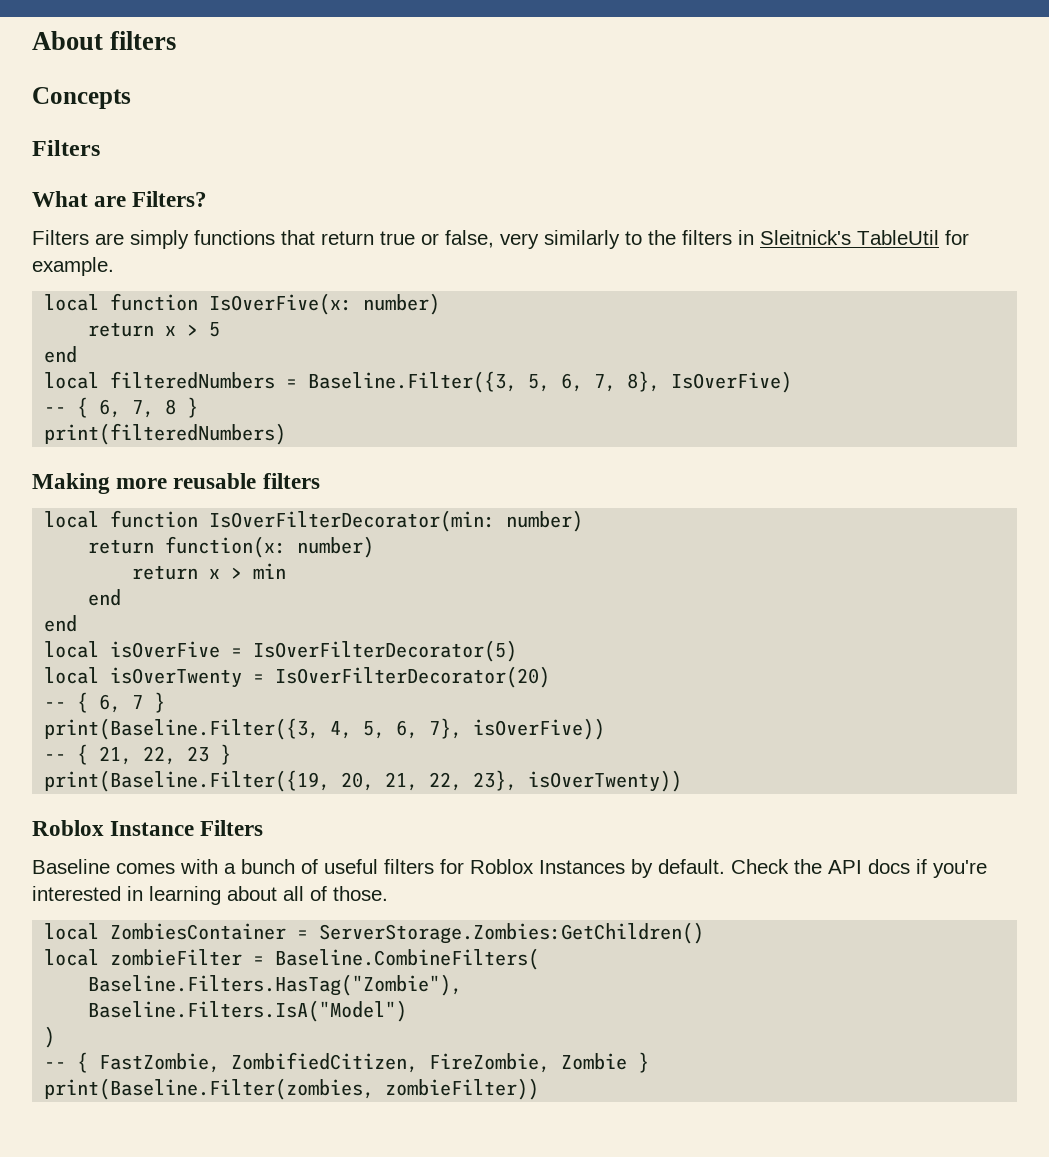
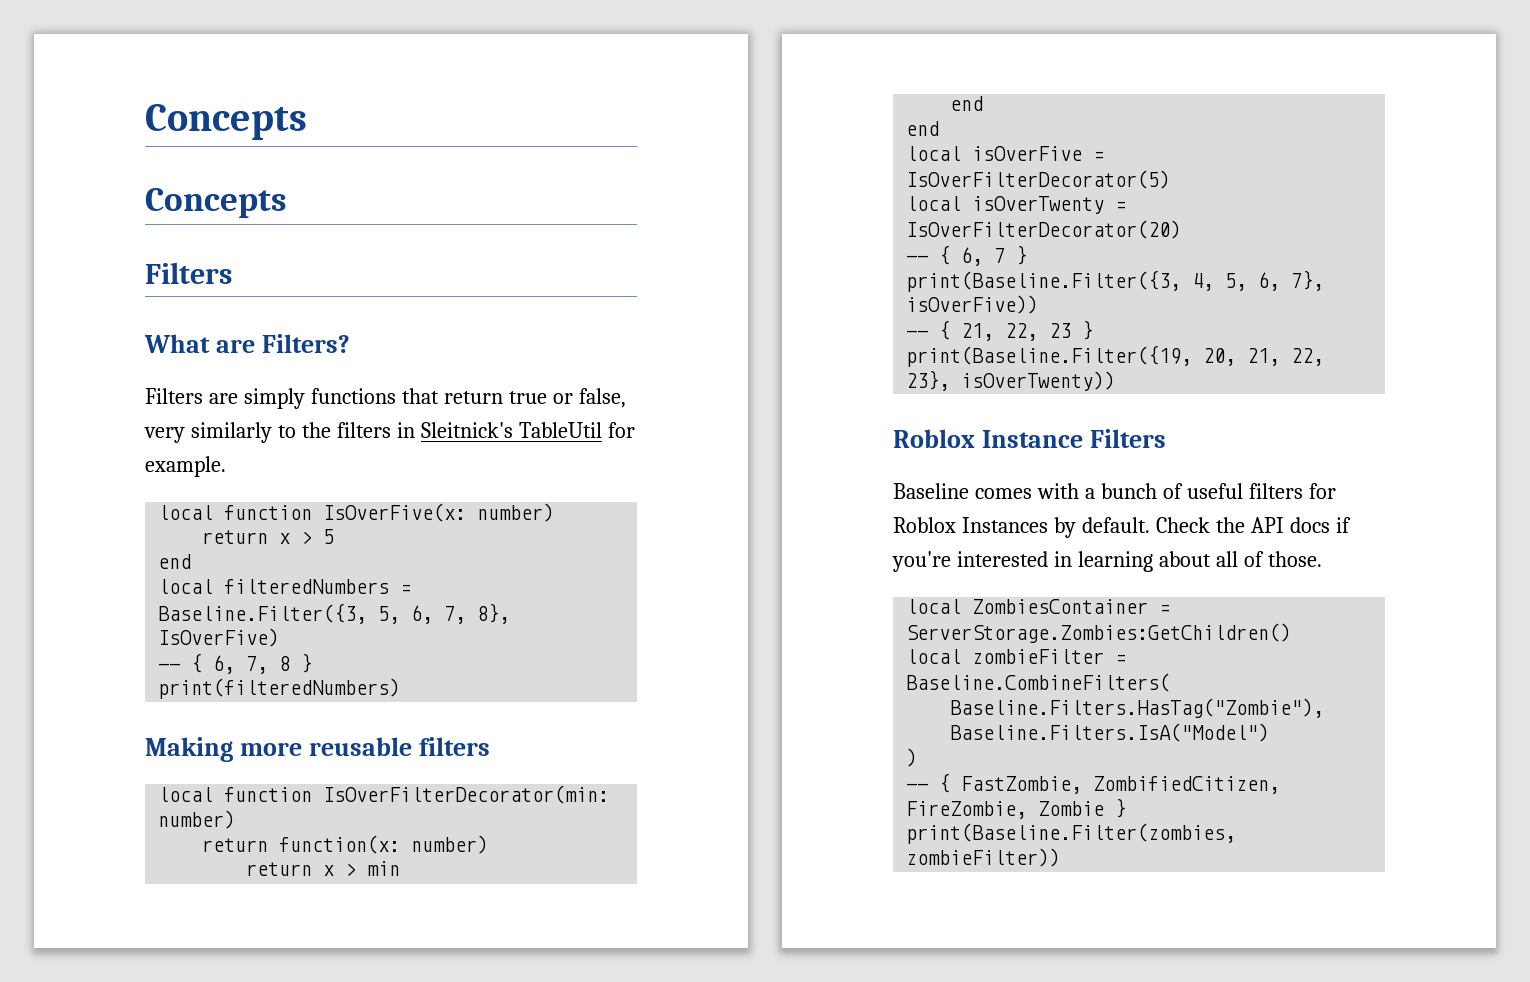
[32,31,177,50] About filters -> [145,104,307,140] Concepts

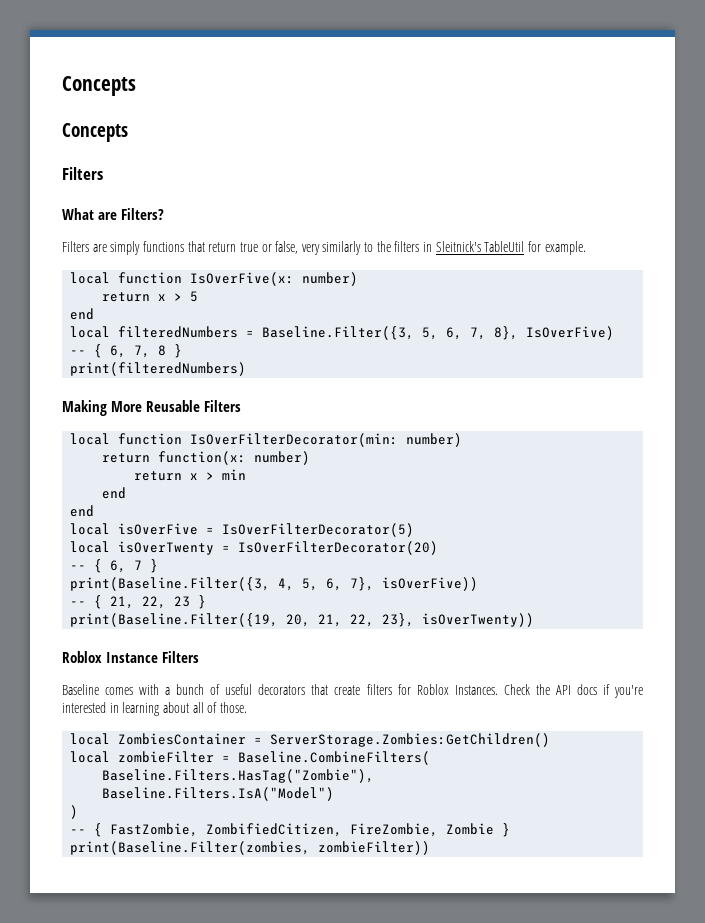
[239,737,490,756] more reusable filters -> [111,400,242,412] More Reusable Filters
[1248,483,1336,499] [893,517,1150,538] filters for Roblox Instances by default. -> [258,684,498,695] decorators that create filters for Roblox Instances.

